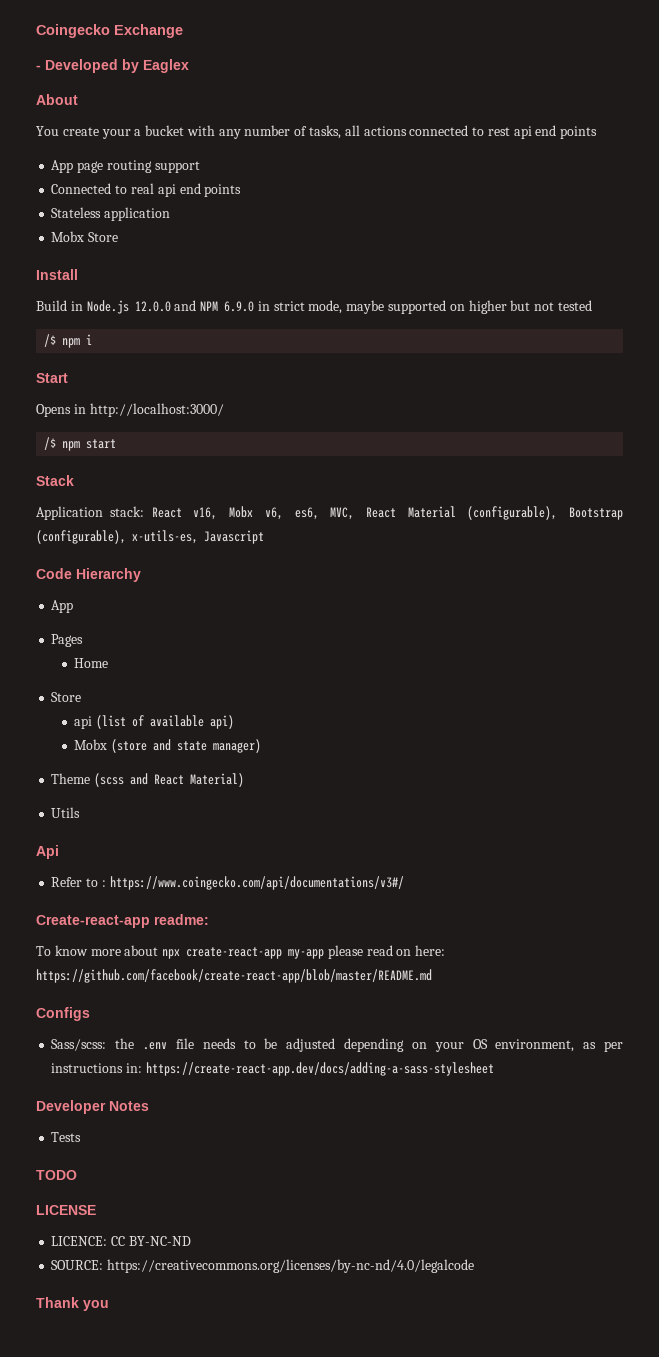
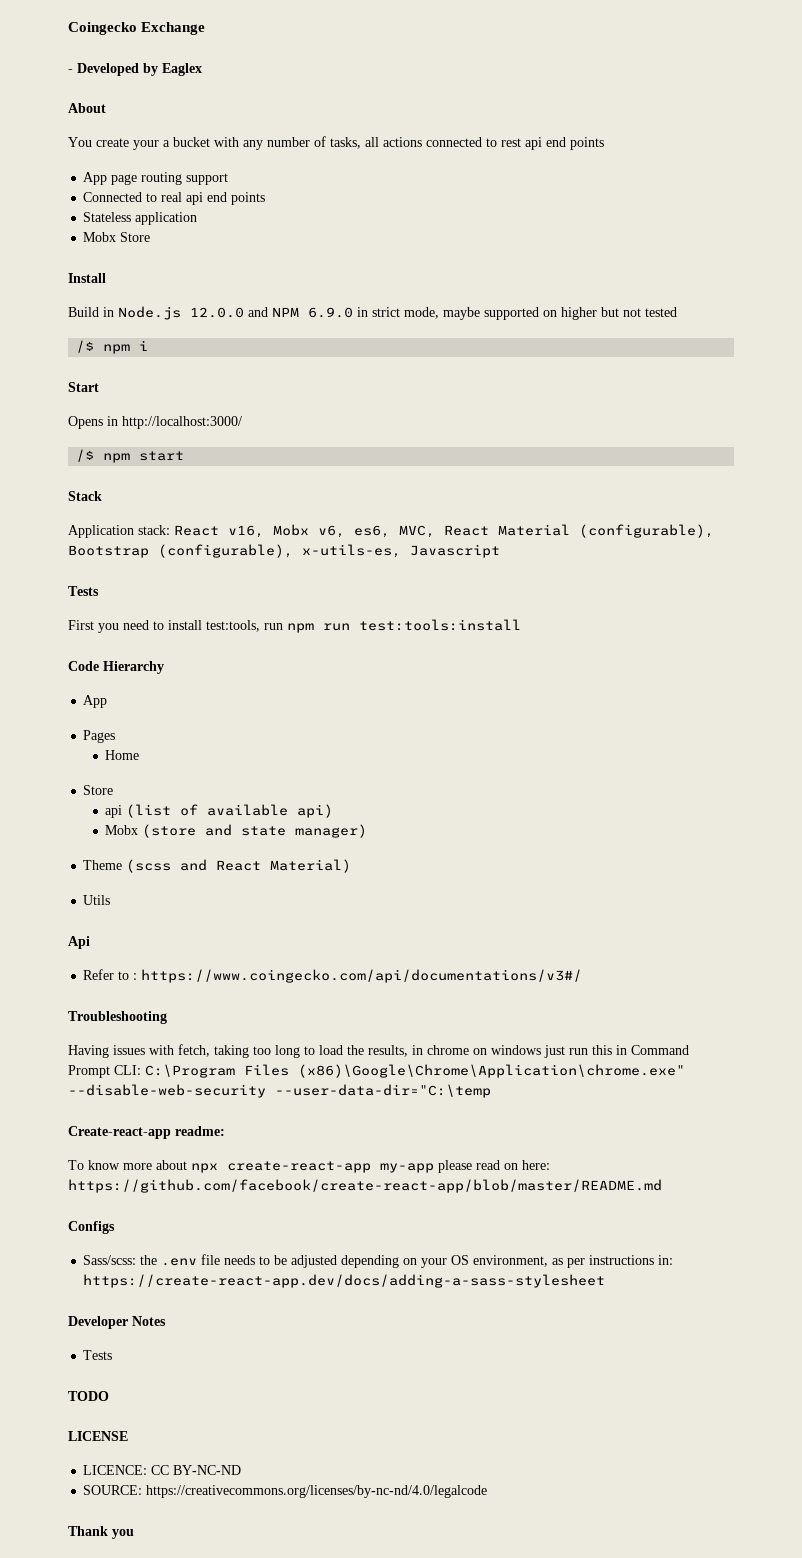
(264, 537) none -> [68,586,99,596] [68,619,521,633] // Tests // First you need to install test:tools, run npm run test:tools:install
(404, 883) none -> [68,1011,167,1024] [68,1044,689,1058] [68,1064,685,1078] [68,1084,491,1098] // Troubleshooting // Having issues with fetch, taking too long to load the results, in chrome on windows just run this in Command Prompt CLI: C:\Program Files (x86)\Google\Chrome\Application\chrome.exe" --disable-web-security --user-data-dir="C:\temp

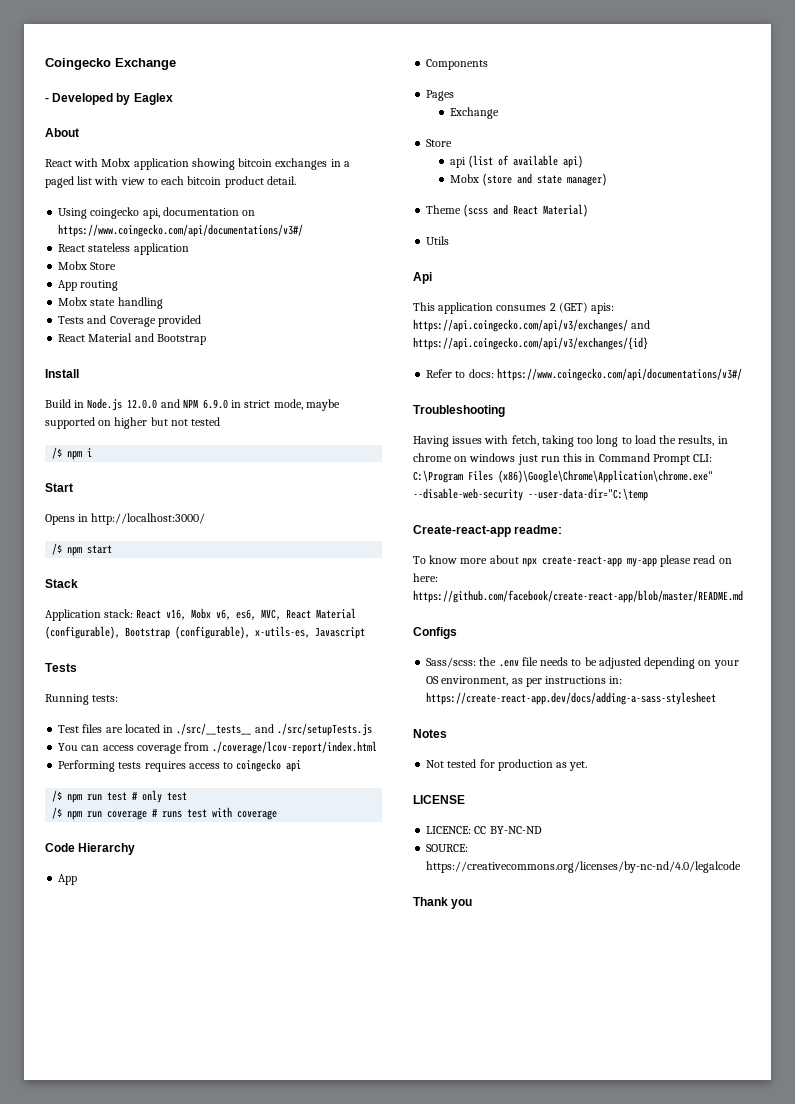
[68,136,604,150] [83,172,229,185] [83,192,266,205] [83,212,198,225] [83,232,151,242] You create your a bucket with any number of tasks, all actions connected to rest api end points // App page routing support // Connected to real api end points // Stateless application // Mobx Store -> [45,158,350,170] [45,176,296,188] [58,207,256,219] [58,224,304,237] [58,243,189,255] [58,261,117,270] [58,280,119,291] [58,297,163,309] [58,315,201,327] [58,333,206,345] React with Mobx application showing bitcoin exchanges in a paged list with view to each bitcoin product detail. // Using coingecko api, documentation on https://www.coingecko.com/api/documentations/v3#/ // React stateless application // Mobx Store // App routing // Mobx state handling // Tests and Coverage provided // React Material and Bootstrap
[68,619,521,633] First you need to install test:tools, run npm run test:tools:install -> [45,694,119,705] [58,723,372,736] [58,741,378,754] [58,759,302,772] [52,790,188,803] [52,807,278,820] Running tests: // Test files are located in ./src/__tests__ and ./src/setupTests.js // You can access coverage from ./coverage/lcov-report/index.html // Performing tests requires access to coingecko api // /$ npm run test # only test // /$ npm run coverage # runs test with coverage
(108, 701) none -> [426,59,489,70] // Components
[105,750,140,760] Home -> [449,107,499,119] Exchange
(90, 942) none -> [413,302,615,314] [413,319,651,332] [413,337,648,350] // This application consumes 2 (GET) apis: https://api.coingecko.com/api/v3/exchanges/ and https://api.coingecko.com/api/v3/exchanges/{id}
[133,973,138,980] : -> [468,369,494,378] docs:
[68,1316,128,1329] Developer -> (717, 698) none
[83,1350,113,1360] [68,1391,109,1401] Tests // TODO -> [426,759,588,771] Not tested for production as yet.

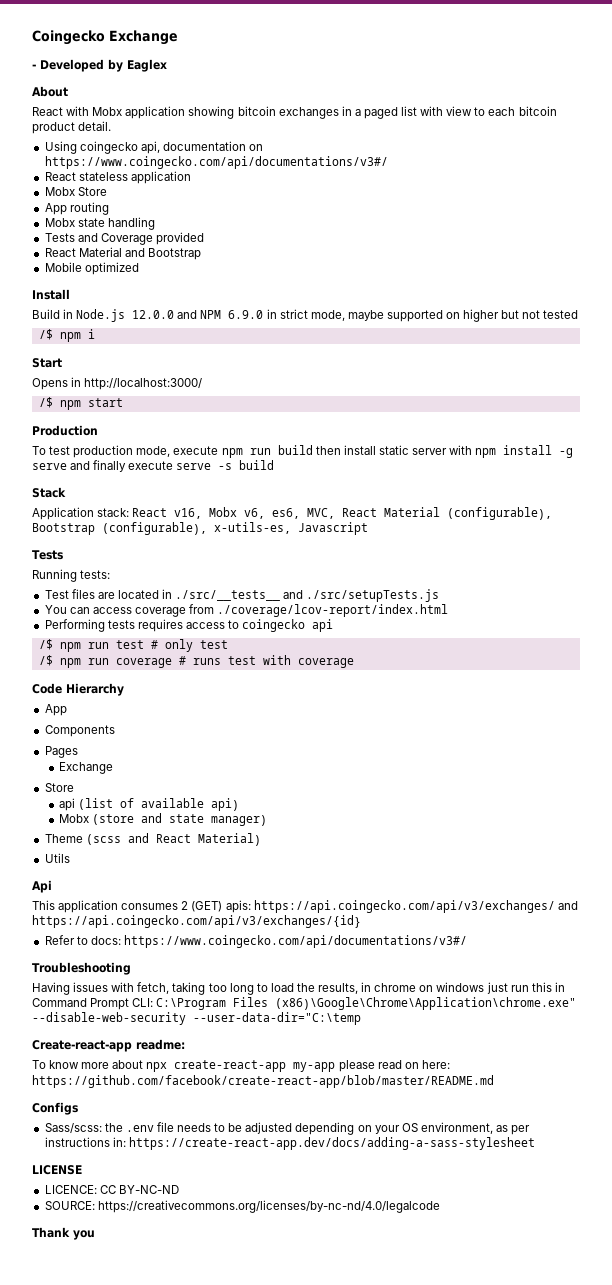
(206, 339) none -> [44,262,139,275] // Mobile optimized
(113, 549) none -> [32,425,98,436] [32,445,574,458] [32,460,275,472] // Production // To test production mode, execute npm run build then install static server with npm install -g serve and finally execute serve -s build
[413,729,447,738] [426,759,588,771] // Notes // Not tested for production as yet. -> (535, 1143) none

